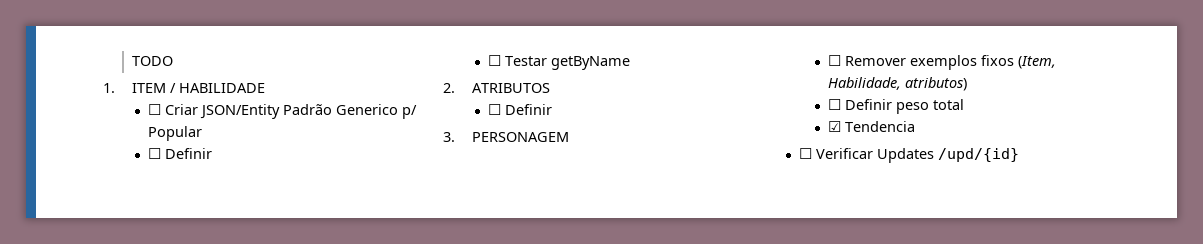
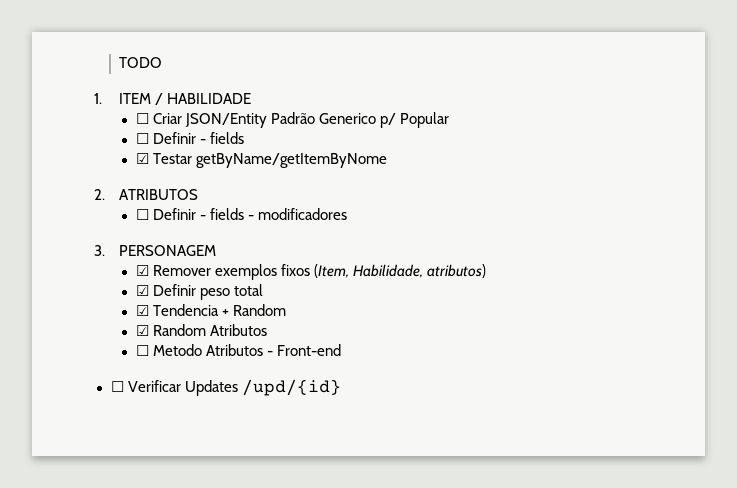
[487,55,630,70] // ☐ Testar getByName -> [199,132,244,144] [135,153,387,168] - fields // ☑ Testar getByName/getItemByNome
(552, 109) none -> [199,208,347,220] - fields - modificadores
[827,55,841,66] ☐ -> [135,265,149,276] ☑
[827,99,841,110] ☐ -> [135,285,149,296] ☑
(915, 126) none -> [221,304,286,316] [135,324,267,336] [135,344,341,356] + Random // ☑ Random Atributos // ☐ Metodo Atributos - Front-end

